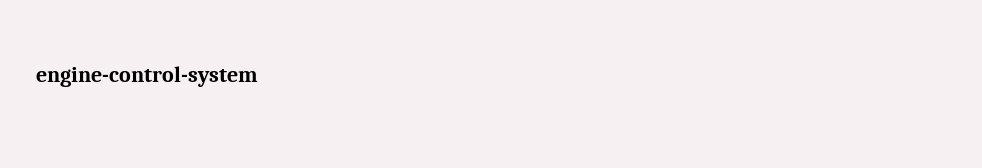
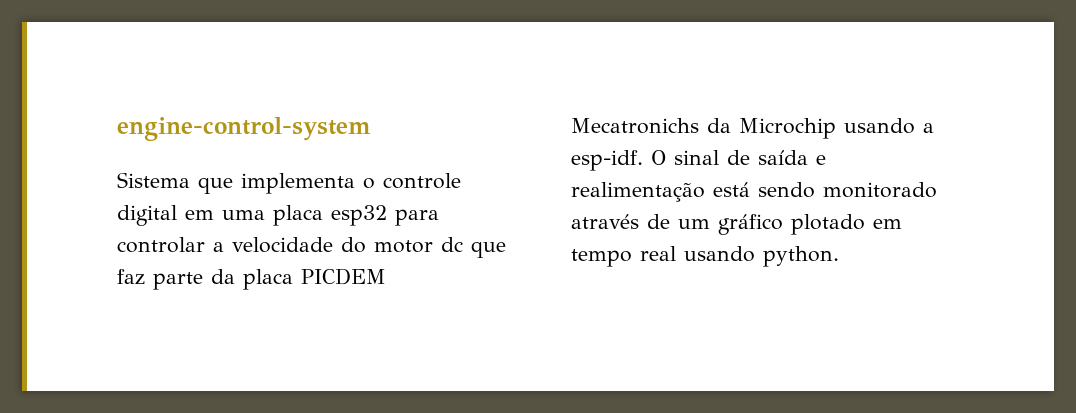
(258, 76) none -> [117,172,461,194] [117,205,439,226] [117,237,506,258] [117,268,386,290] [571,118,934,139] [571,150,826,171] [571,182,937,202] [571,214,902,235] [571,246,839,267] // Sistema que implementa o controle digital em uma placa esp32 para controlar a velocidade do motor dc que faz parte da placa PICDEM Mecatronichs da Microchip usando a esp-idf. O sinal de saída e realimentação está sendo monitorado através de um gráfico plotado em tempo real usando python.

